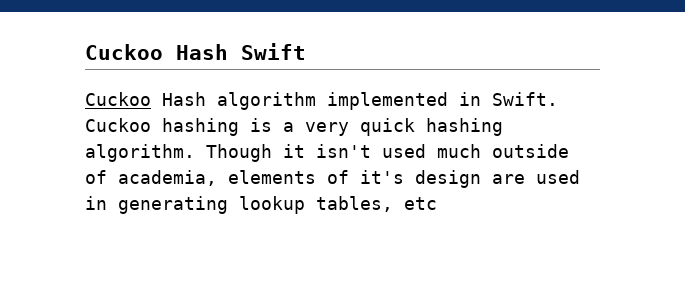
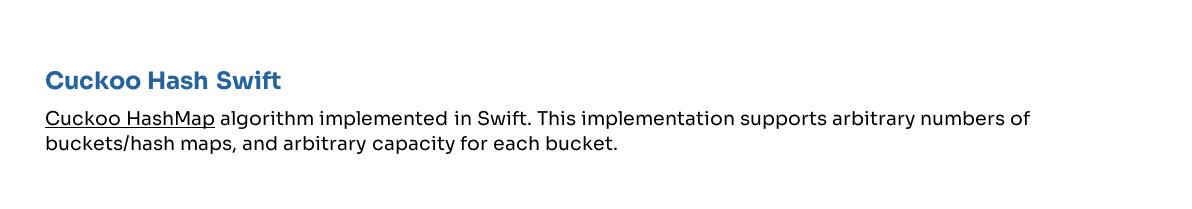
[162,92,206,106] Hash -> [126,111,216,129] HashMap
[85,118,503,136] [85,144,569,162] [85,170,580,188] [85,196,437,214] Cuckoo hashing is a very quick hashing algorithm. Though it isn't used much outside of academia, elements of it's design are used in generating lookup tables, etc -> [536,110,1031,129] [45,135,618,154] This implementation supports arbitrary numbers of buckets/hash maps, and arbitrary capacity for each bucket.

